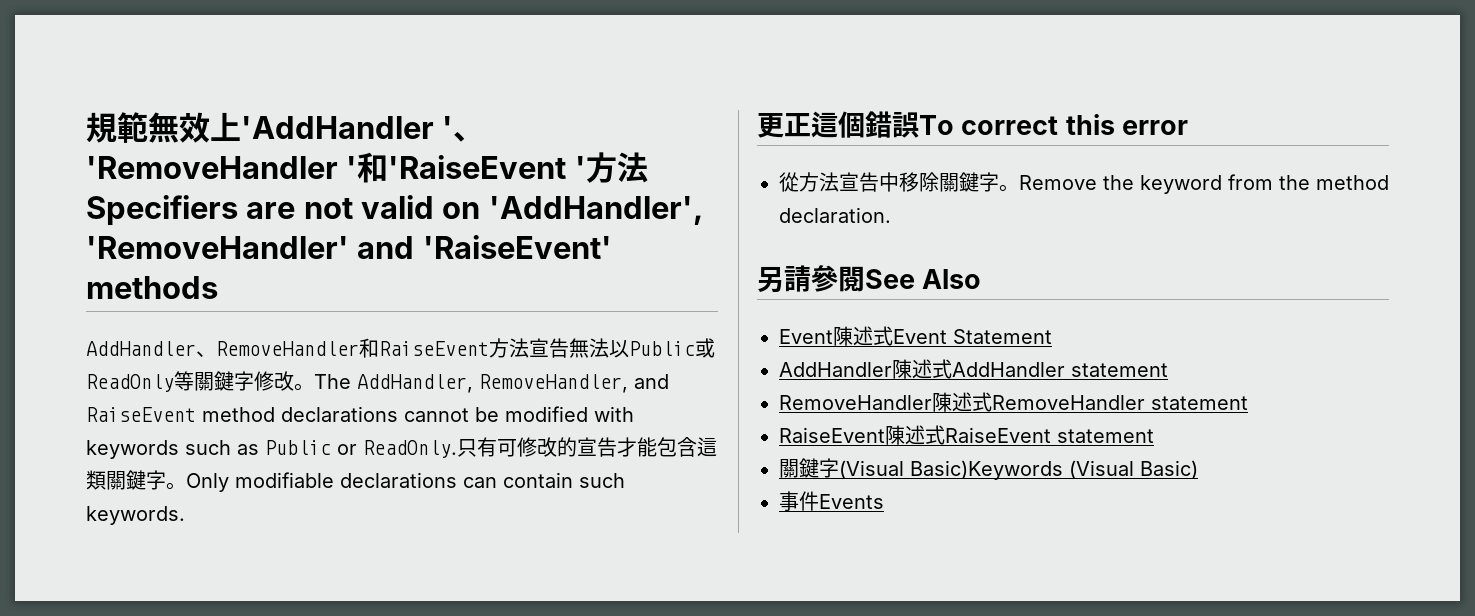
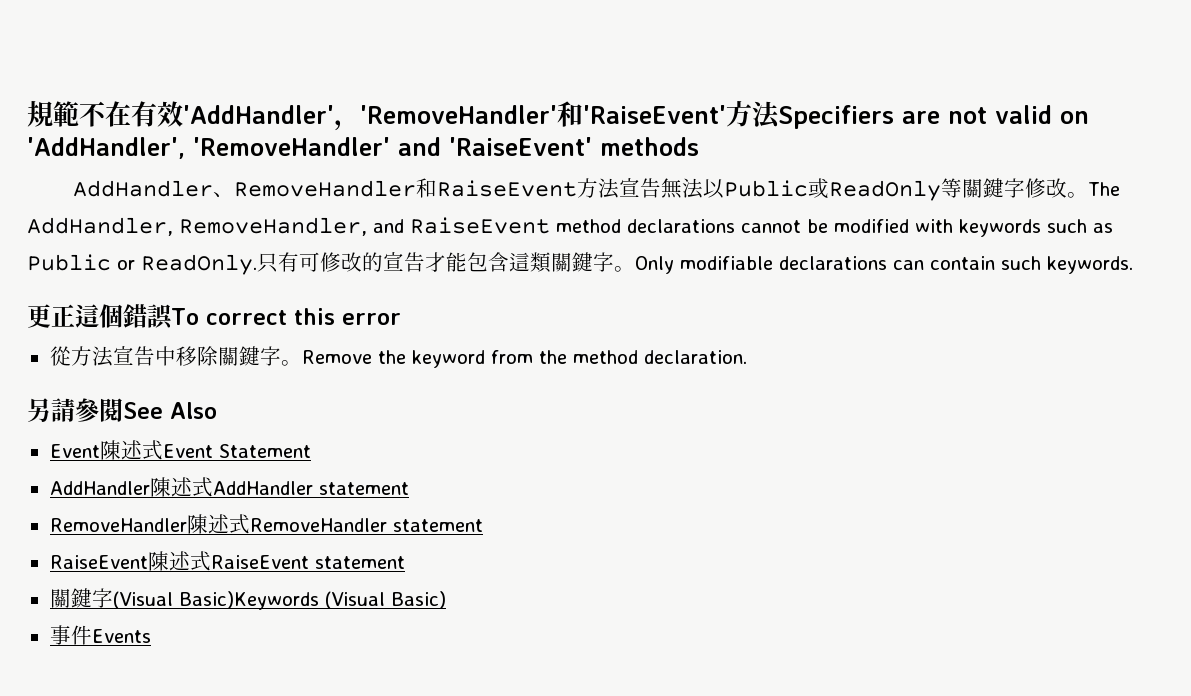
[148,112,485,143] [86,152,586,183] 無效上'AddHandler '、'RemoveHandler '和'RaiseEvent ' -> [79,101,726,131] 不在有效'AddHandler'，'RemoveHandler'和'RaiseEvent'

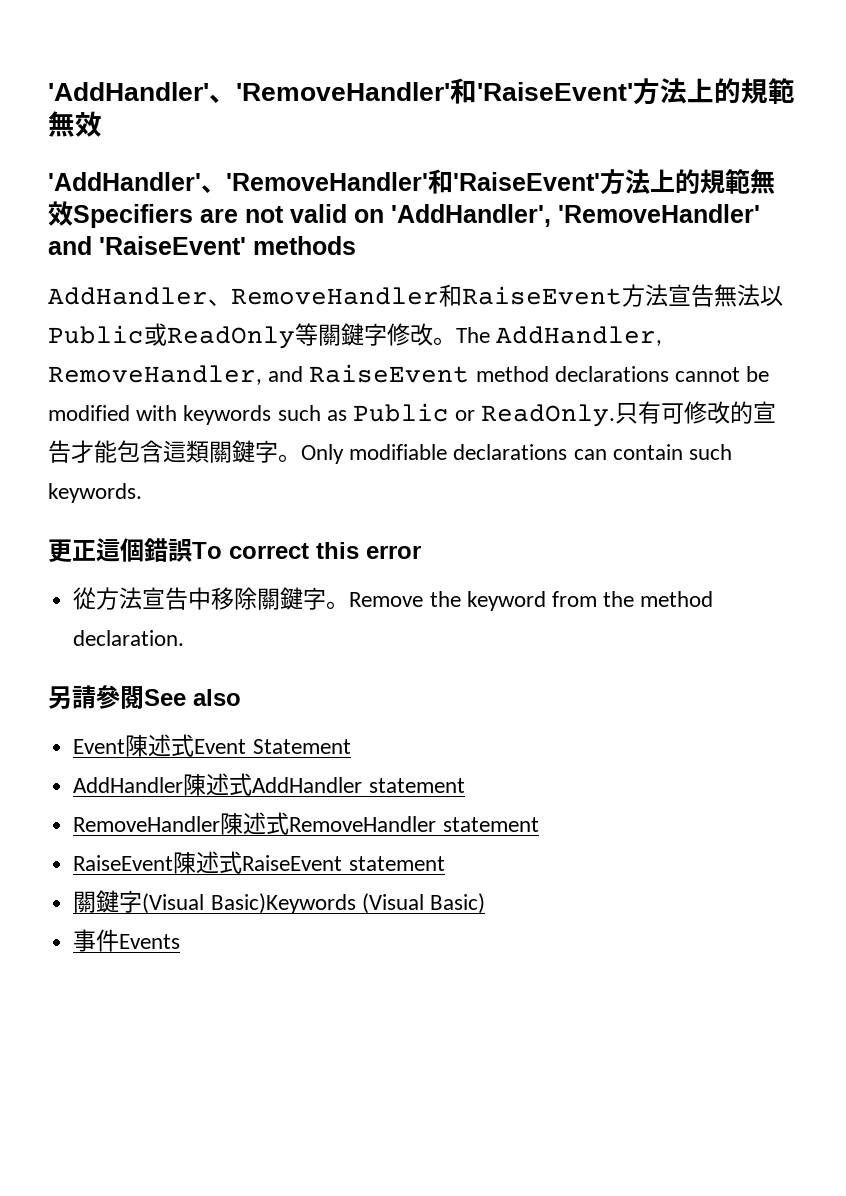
[27,100,780,131] 規範不在有效'AddHandler'，'RemoveHandler'和'RaiseEvent'方法 -> [48,78,795,105] [48,111,102,137] [48,169,775,195] [48,201,73,226] 'AddHandler'、'RemoveHandler'和'RaiseEvent'方法上的規範無效 // 'AddHandler'、'RemoveHandler'和'RaiseEvent'方法上的規範無效
[170,402,217,419] Also -> [193,689,241,706] also

